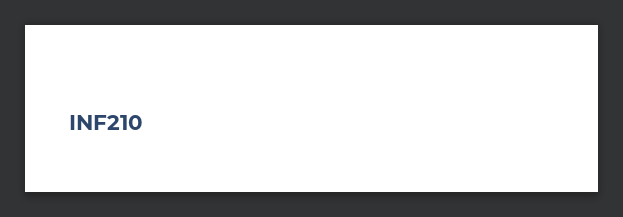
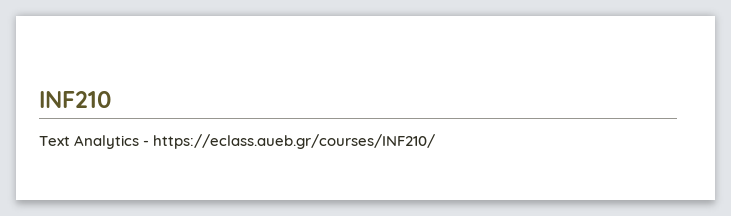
(143, 122) none -> [39,134,436,149] // Text Analytics - https://eclass.aueb.gr/courses/INF210/

